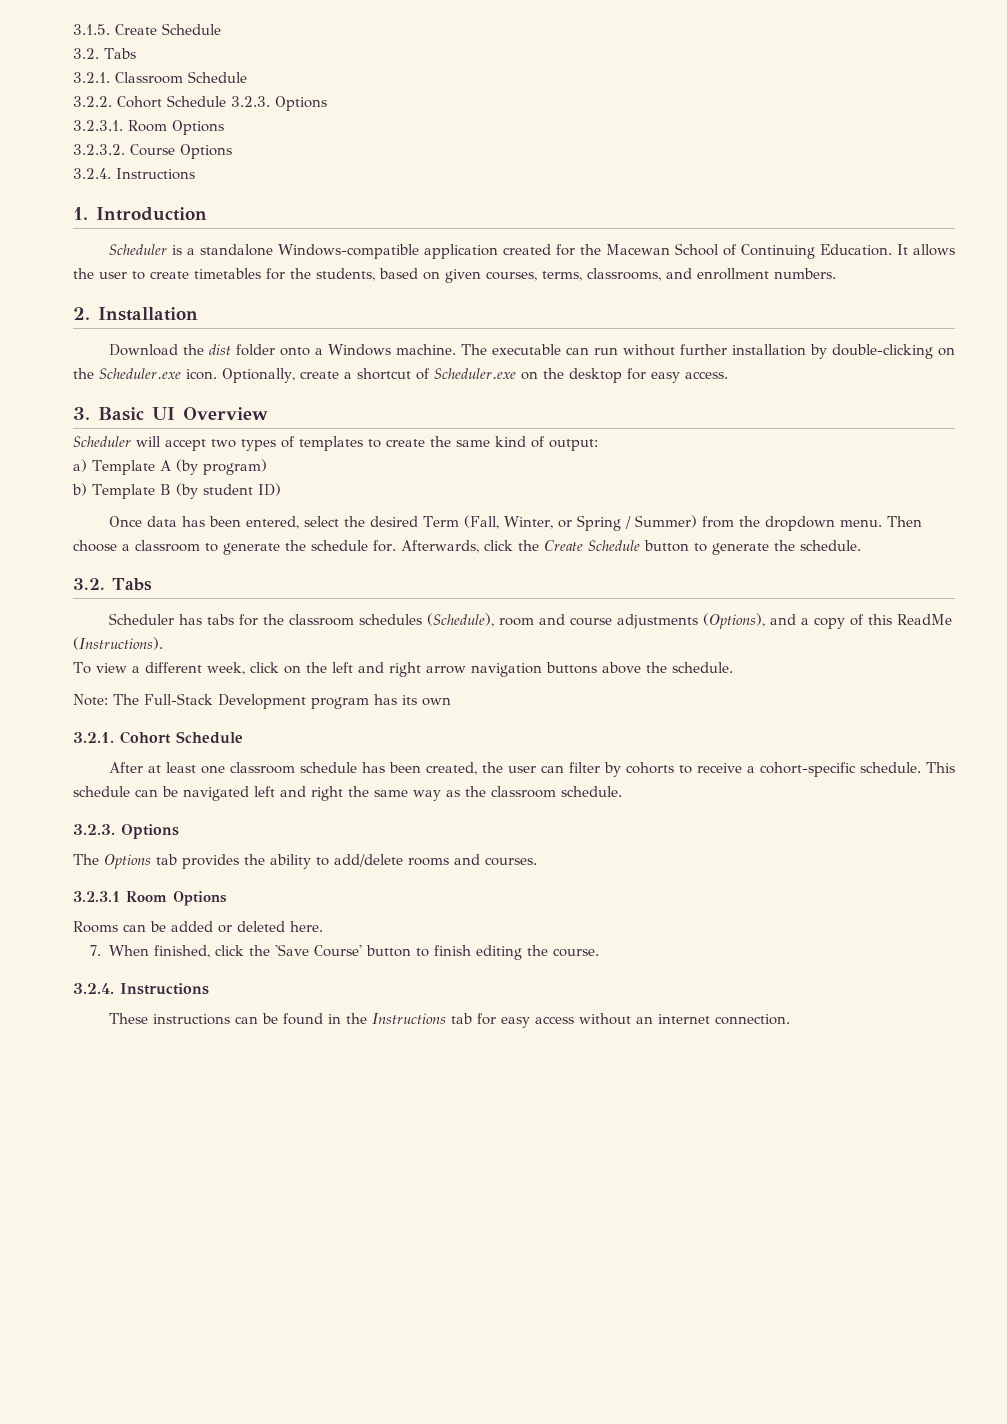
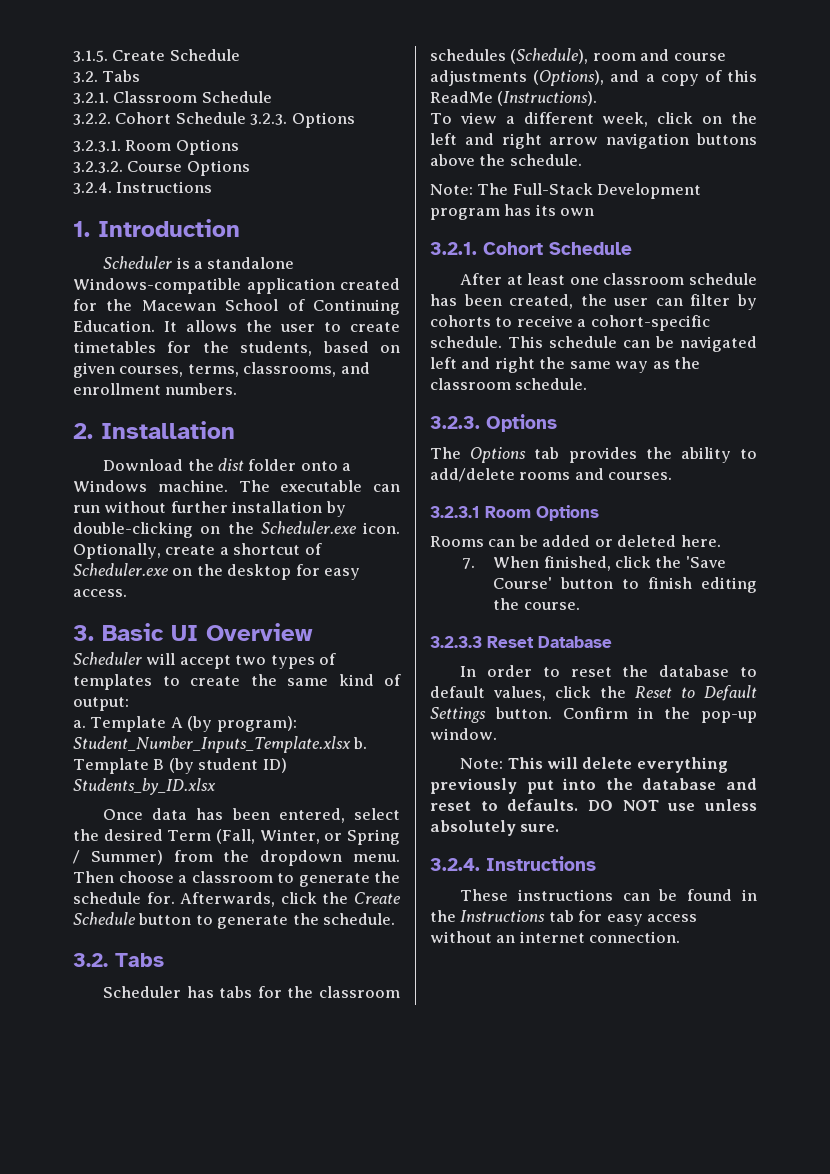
[73,459,87,472] a) -> [73,720,86,728] a.
[202,459,267,475] [72,483,87,496] program) // b) -> [216,716,297,732] [73,736,368,753] program): Student_Number_Inputs_Template.xlsx b.
(281, 489) none -> [73,778,216,795] Students_by_ID.xlsx
(599, 952) none -> [430,636,612,648] [460,665,757,677] [430,685,757,701] [430,707,757,723] [430,728,497,740] [460,757,728,773] [430,778,757,794] [430,799,757,811] [430,820,560,836] // 3.2.3.3 Reset Database // In order to reset the database to default values, click the Reset to Default Settings button. Confirm in the pop-up window. // Note: This will delete everything previously put into the database and reset to defaults. DO NOT use unless absolutely sure.

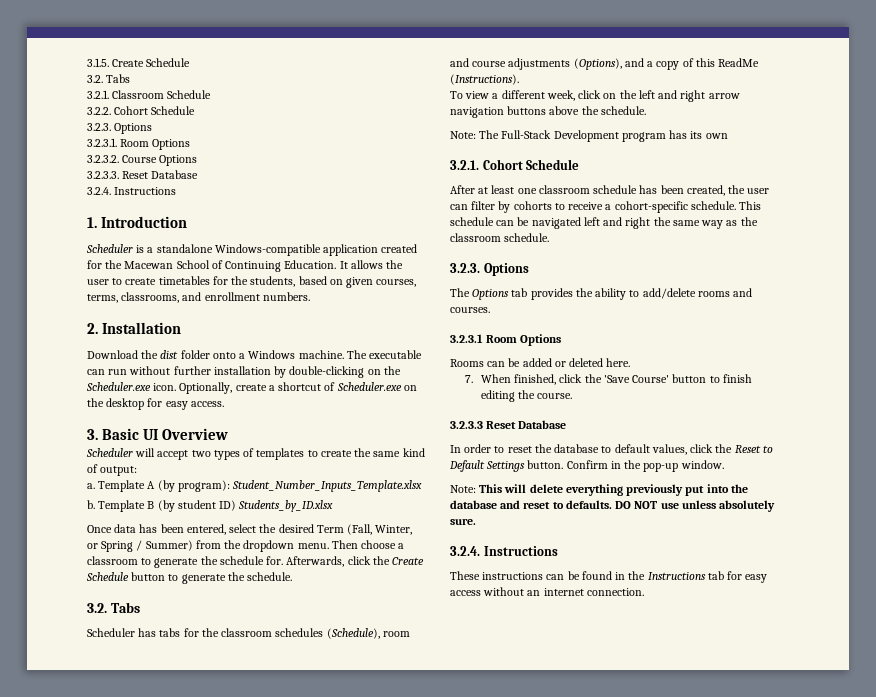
(246, 118) none -> (196, 110) //
(250, 168) none -> [87,170,199,179] // 3.2.3.3. Reset Database
(351, 744) none -> (423, 486) //

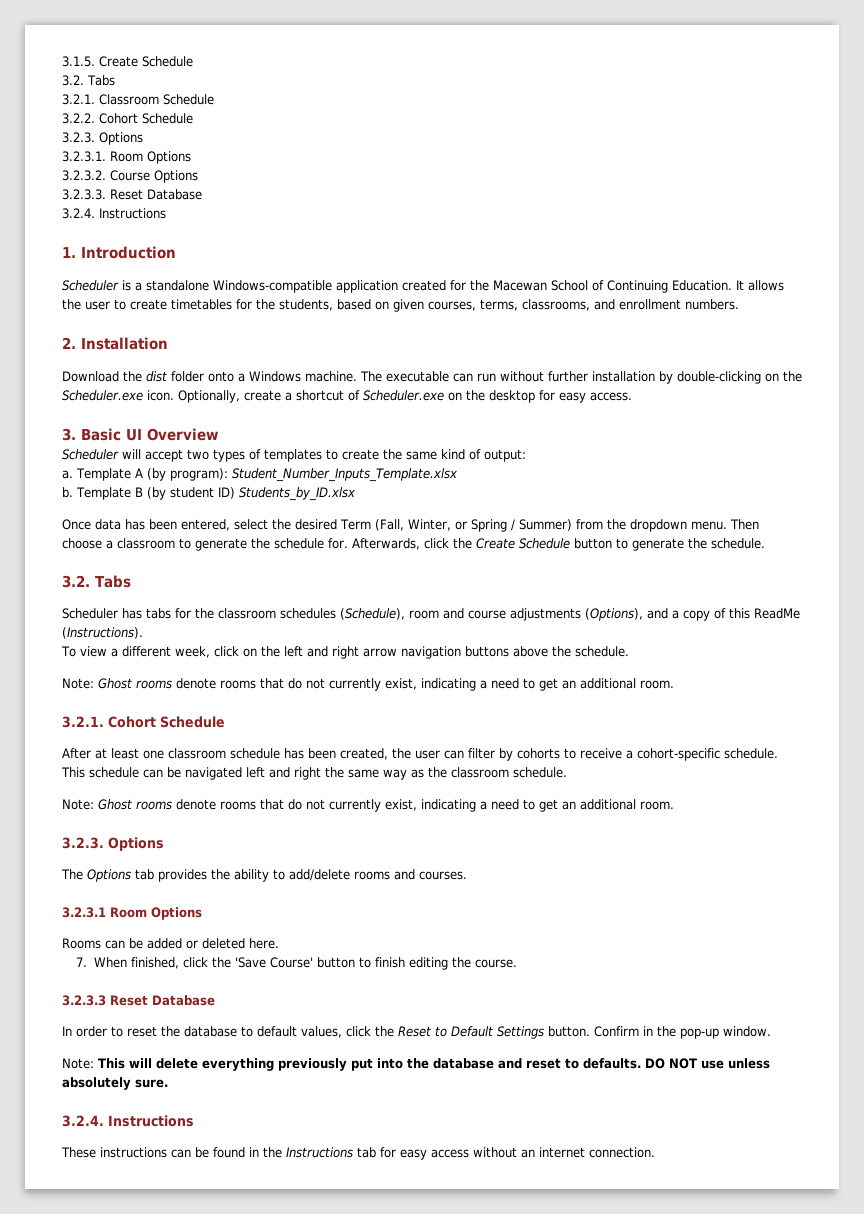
[479,130,728,142] The Full-Stack Development program has its own -> [98,678,674,691] Ghost rooms denote rooms that do not currently exist, indicating a need to get an additional room.
(550, 237) none -> [62,799,674,812] // Note: Ghost rooms denote rooms that do not currently exist, indicating a need to get an additional room.

